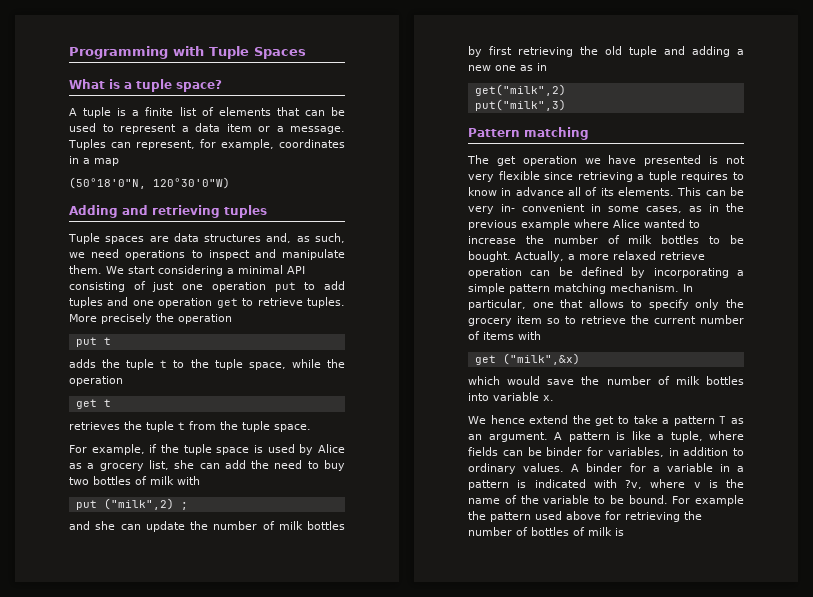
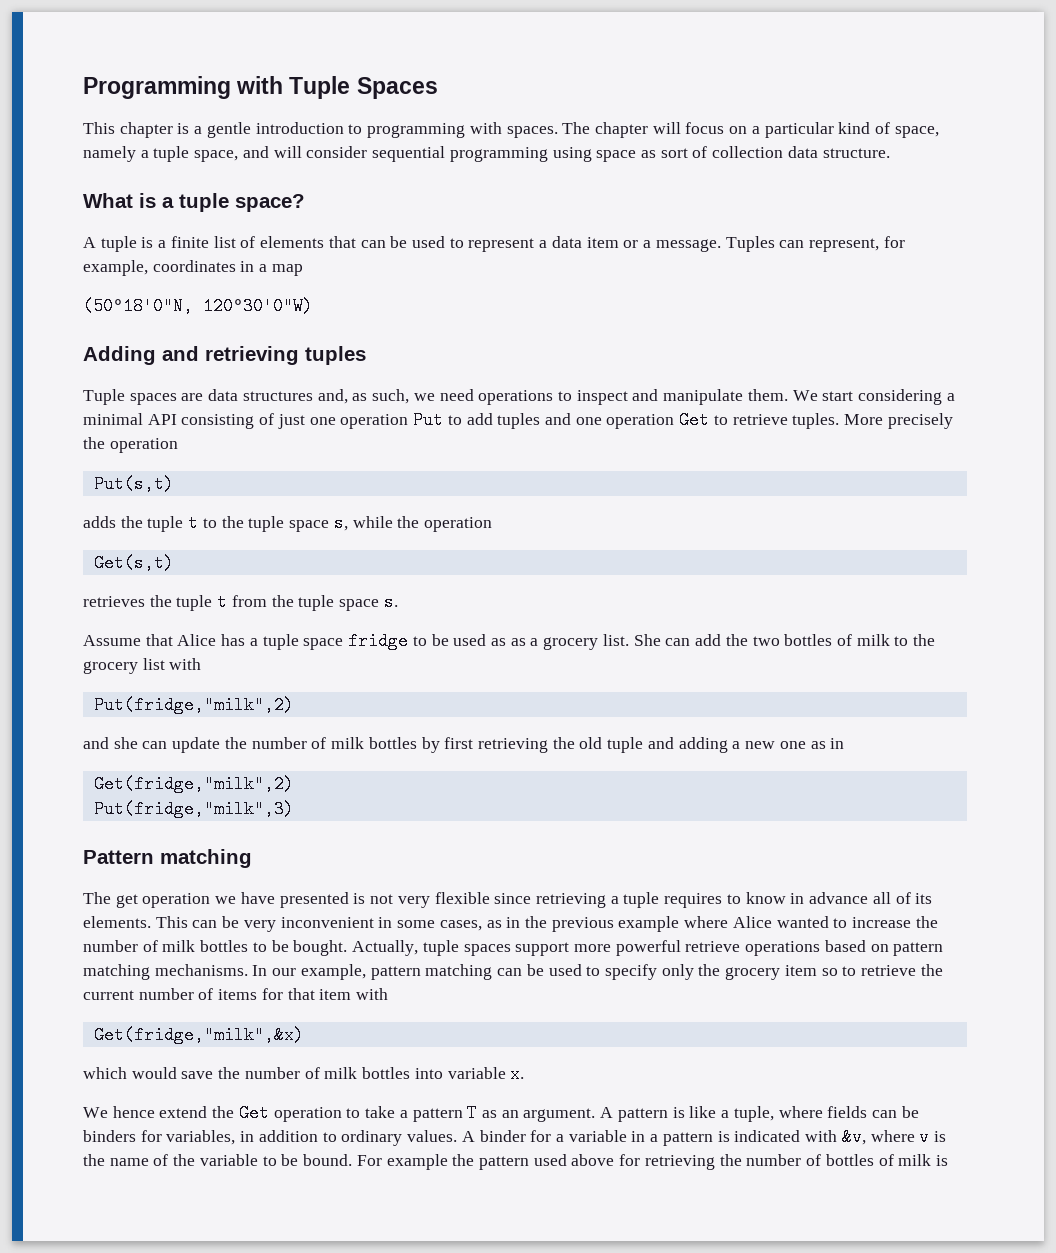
(306, 53) none -> [83,122,939,138] [83,146,890,162] // This chapter is a gentle introduction to programming with spaces. The chapter will focus on a particular kind of space, namely a tuple space, and will consider sequential programming using space as sort of collection data structure.
[274,282,296,292] put -> [413,411,444,429] Put
[216,298,238,308] get -> [679,411,710,429] Get
[75,337,111,347] put t -> [93,475,174,493] Put(s,t)
[248,362,286,370] space, -> [289,514,348,532] space s,
[75,399,111,409] get t -> [93,554,174,572] Get(s,t)
[274,424,311,432] [69,444,345,455] space. // For example, if the tuple space is used by Alice -> [339,593,398,611] [83,632,506,650] space s. // Assume that Alice has a tuple space fridge to be used as
[148,460,195,470] list, she -> [602,634,661,646] list. She
[274,460,346,471] need to buy -> (748, 640) none
[177,476,200,485] [75,498,188,510] with // put ("milk",2) ; -> [894,634,936,646] [83,658,202,674] [93,696,294,714] to the grocery list with // Put(fridge,"milk",2)
[474,84,566,96] [474,99,566,111] get("milk",2) // put("milk",3) -> [93,775,294,793] [93,800,294,818] Get(fridge,"milk",2) // Put(fridge,"milk",3)
[501,204,585,212] in- convenient -> [280,917,374,928] inconvenient
[568,251,705,260] [468,267,744,278] [468,283,693,294] [468,299,625,310] a more relaxed retrieve operation can be defined by incorporating a simple pattern matching mechanism. In particular, one that allows -> [422,940,944,956] [83,964,582,980] tuple spaces support more powerful retrieve operations based on pattern matching mechanisms. In our example, pattern matching can be used
[518,331,541,340] [474,353,580,365] with // get ("milk",&x) -> [261,988,389,1000] [93,1026,304,1044] for that item with // Get(fridge,"milk",&x)
[595,416,615,426] get -> [238,1104,342,1122] Get operation
[546,447,583,456] binder -> [83,1130,136,1142] binders
[625,480,642,489] ?v, -> [841,1128,866,1146] &v,

